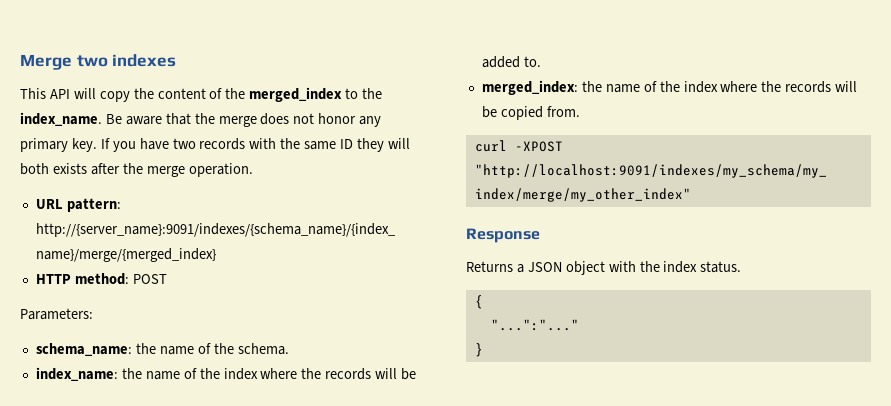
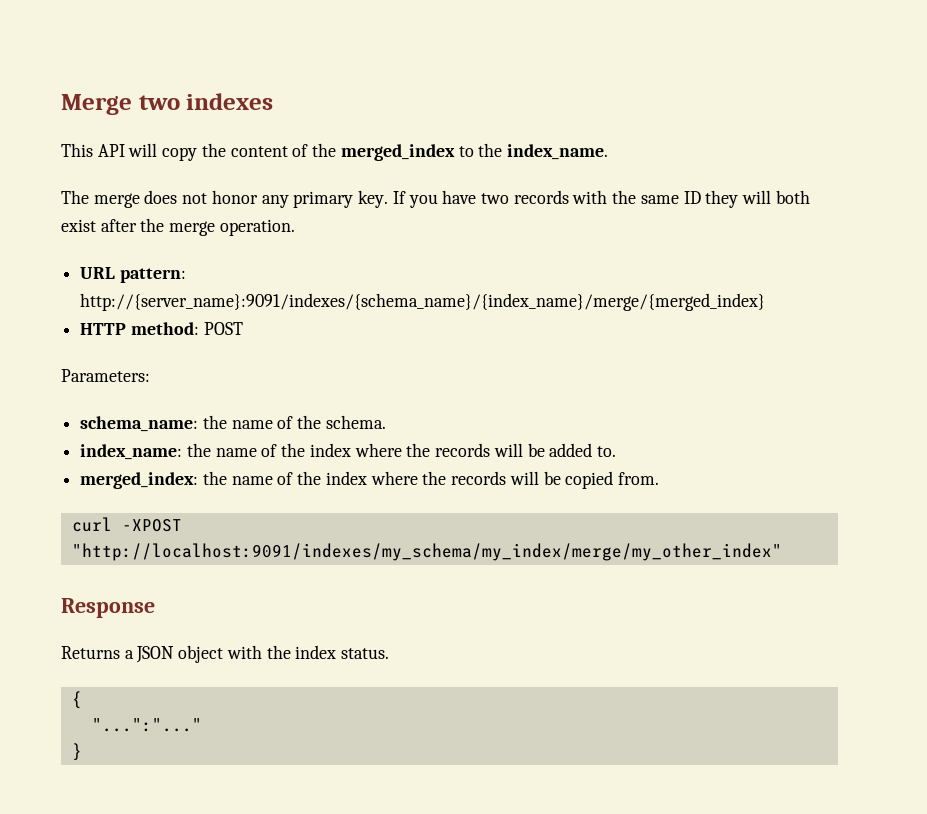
[105,113,215,125] Be aware that the -> [61,190,89,204] // The
[52,163,87,174] exists -> [61,219,96,232] exist

